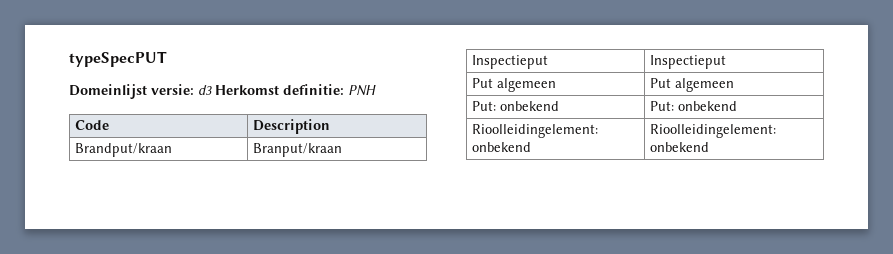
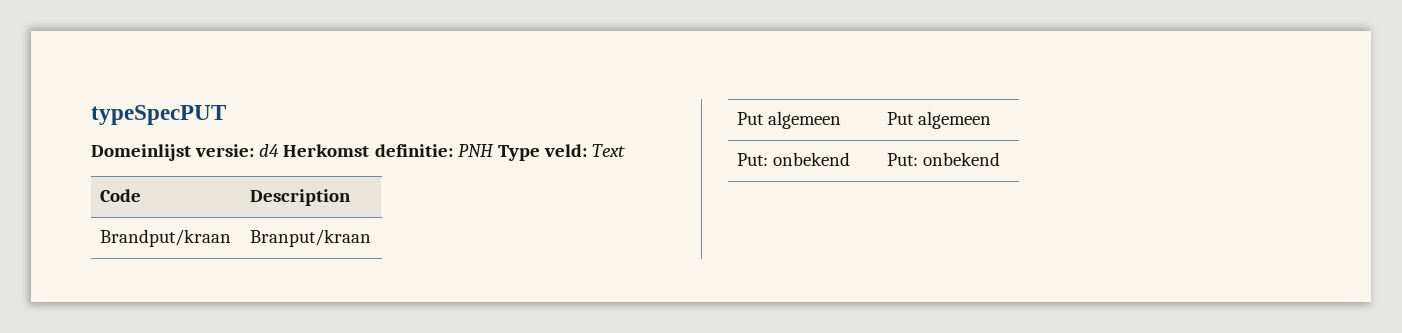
[198,85,212,95] d3 -> [259,144,279,157] d4
(376, 90) none -> [497,144,626,161] Type veld: Text
[472,55,549,69] [650,55,727,69] // Inspectieput | Inspectieput -> (372, 238) none
[472,124,599,138] [472,142,532,152] [650,124,777,138] [650,142,710,152] // Rioolleidingelement: onbekend | Rioolleidingelement: onbekend -> (1001, 159) none

